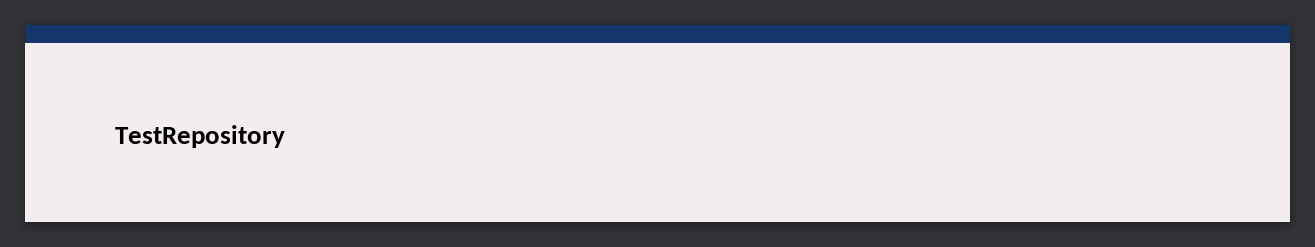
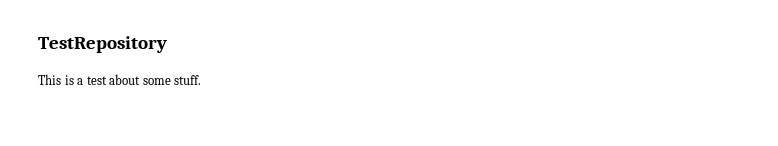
(285, 136) none -> [38,74,202,85] // This is a test about some stuff.

